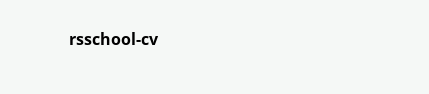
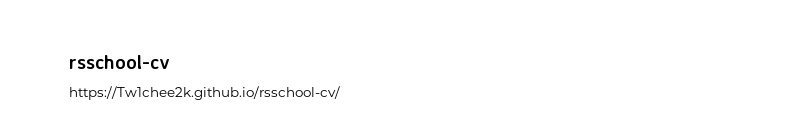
(159, 38) none -> [69,86,340,100] // https://Tw1chee2k.github.io/rsschool-cv/

